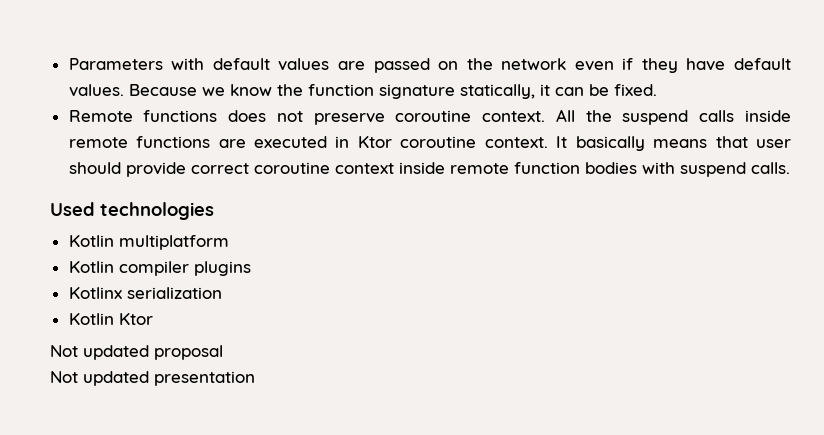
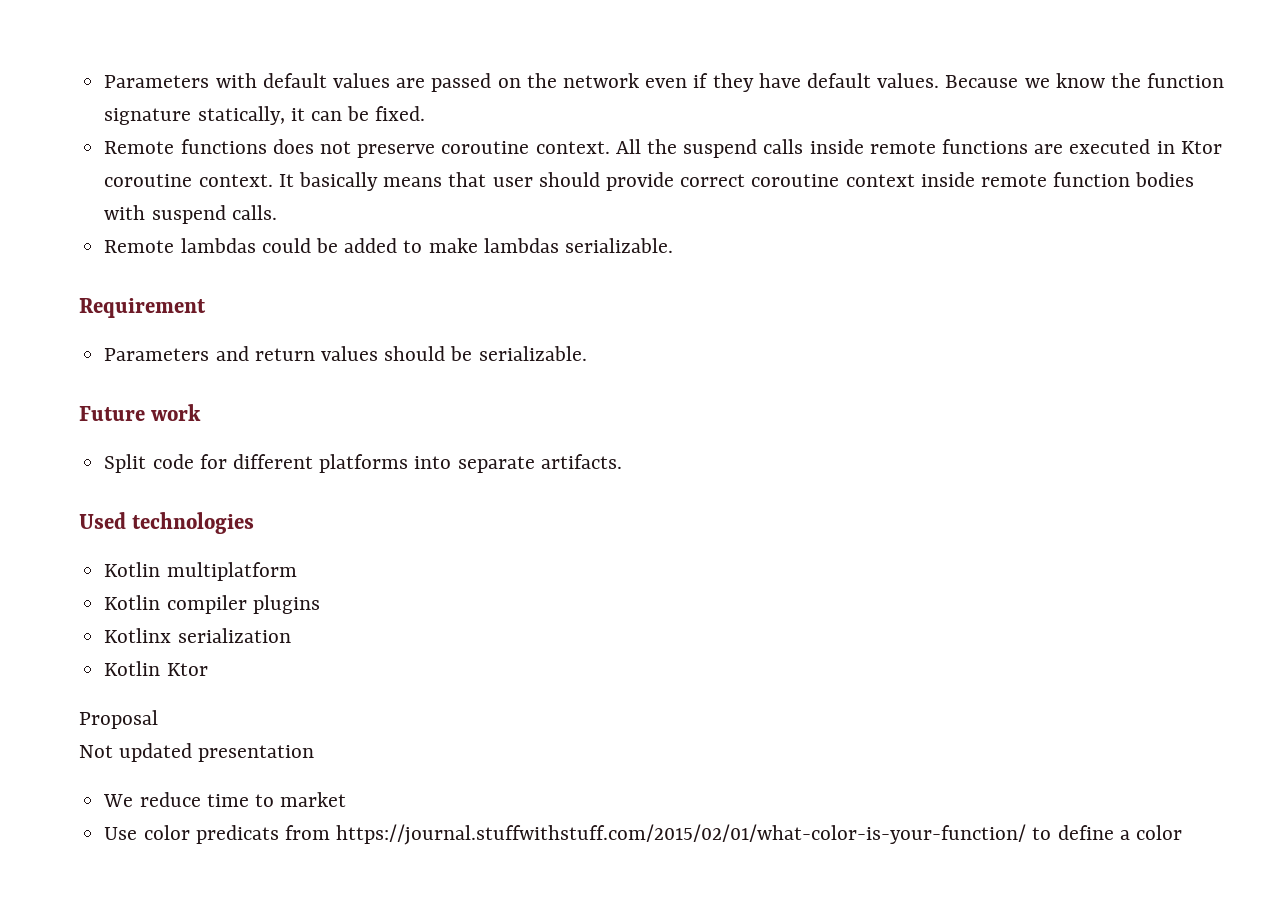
(790, 168) none -> [104,238,673,253] [79,298,206,318] [104,346,587,361] [79,404,202,421] [104,454,622,473] // Remote lambdas could be added to make lambdas serializable. // Requirement // Parameters and return values should be serializable. // Future work // Split code for different platforms into separate artifacts.
[50,345,223,360] Not updated proposal -> [79,710,158,729] Proposal
(255, 378) none -> [103,792,347,807] [104,824,1182,845] // We reduce time to market // Use color predicats from https://journal.stuffwithstuff.com/2015/02/01/what-color-is-your-function/ to define a color

